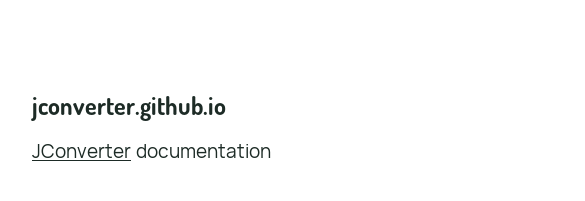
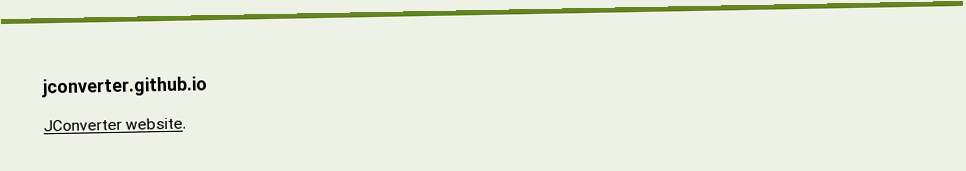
[136,144,272,158] documentation -> [125,117,187,130] website.

